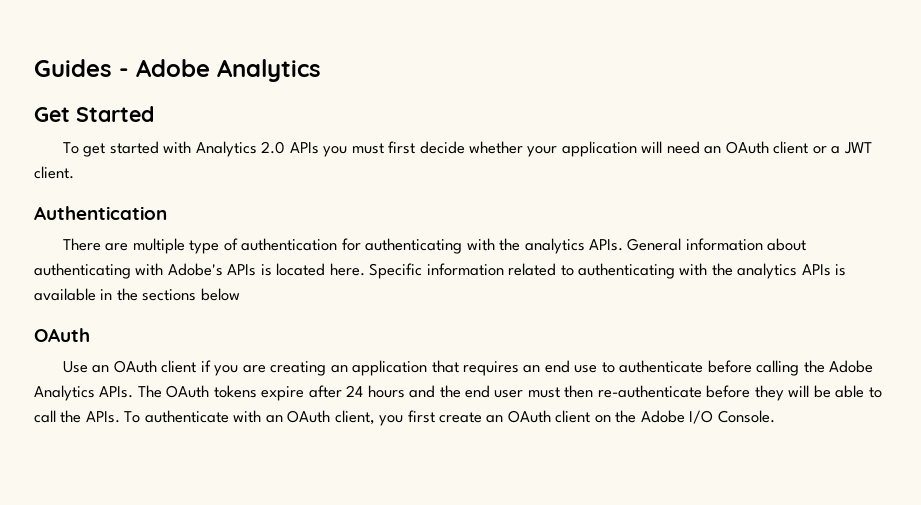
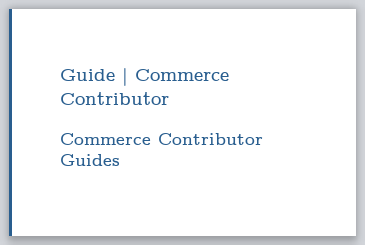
[34,59,321,82] [34,106,154,122] [62,141,872,157] [34,166,74,179] [34,206,167,220] [62,238,807,254] [34,263,847,279] [34,288,240,301] [34,328,90,342] [62,360,874,376] [34,385,882,401] [34,410,775,426] Guides - Adobe Analytics // Get Started // To get started with Analytics 2.0 APIs you must first decide whether your application will need an OAuth client or a JWT client. // Authentication // There are multiple type of authentication for authenticating with the analytics APIs. General information about authenticating with Adobe's APIs is located here. Specific information related to authenticating with the analytics APIs is available in the sections below // OAuth // Use an OAuth client if you are creating an application that requires an end use to authenticate before calling the Adobe Analytics APIs. The OAuth tokens expire after 24 hours and the end user must then re-authenticate before they will be able to call the APIs. To authenticate with an OAuth client, you first create an OAuth client on the Adobe I/O Console. -> [60,68,229,86] [60,92,169,105] [60,133,263,145] [60,154,120,166] Guide | Commerce Contributor // Commerce Contributor Guides

